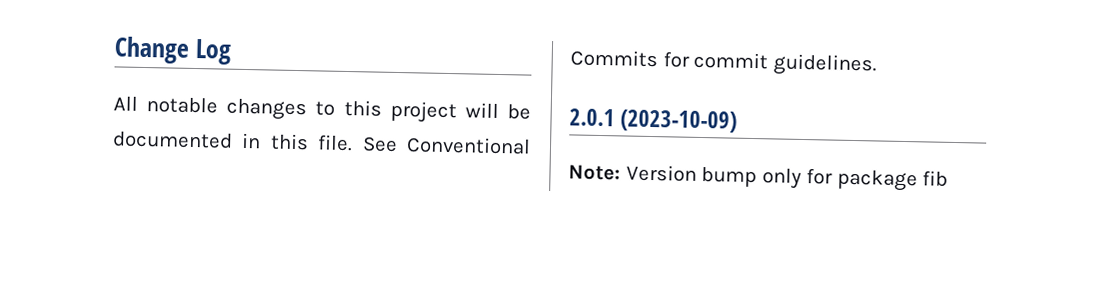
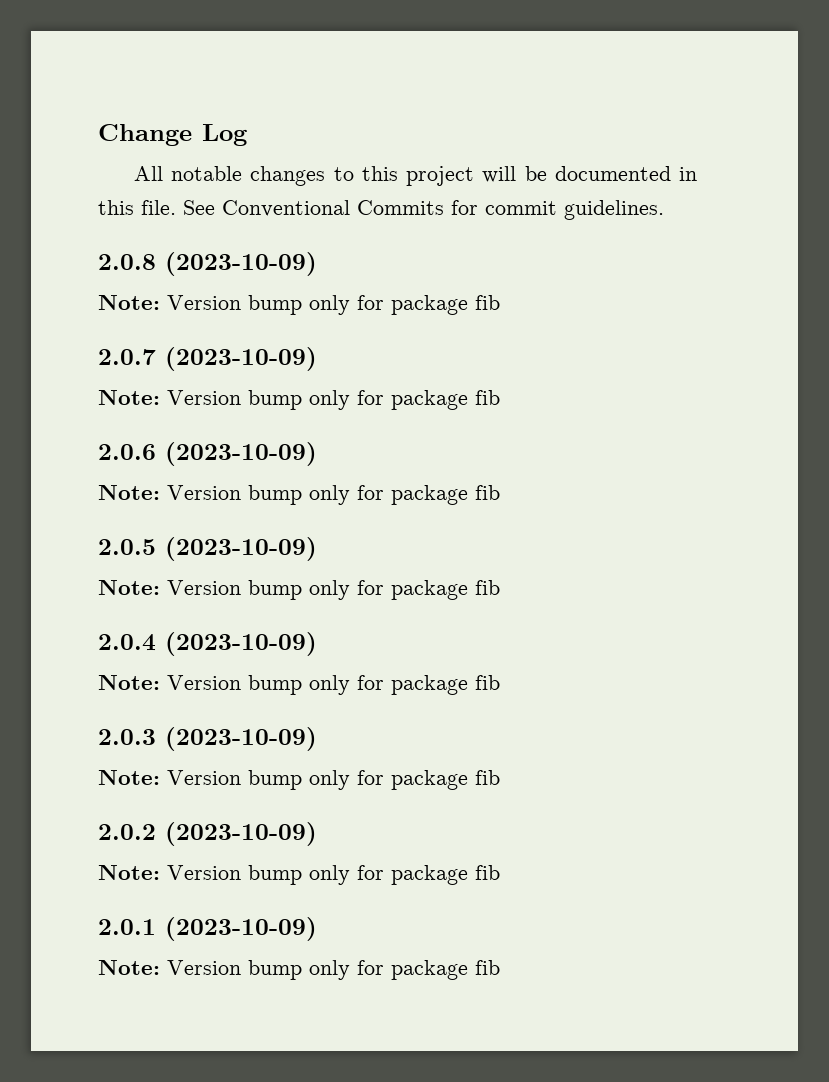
(877, 65) none -> [98,252,317,276] [98,295,500,315] [98,347,317,371] [98,390,500,410] [98,442,317,466] [98,485,500,505] [98,537,317,561] [98,580,500,600] [98,632,317,656] [98,675,500,695] [98,727,317,751] [98,770,500,790] [98,822,317,846] [98,865,500,885] // 2.0.8 (2023-10-09) // Note: Version bump only for package fib // 2.0.7 (2023-10-09) // Note: Version bump only for package fib // 2.0.6 (2023-10-09) // Note: Version bump only for package fib // 2.0.5 (2023-10-09) // Note: Version bump only for package fib // 2.0.4 (2023-10-09) // Note: Version bump only for package fib // 2.0.3 (2023-10-09) // Note: Version bump only for package fib // 2.0.2 (2023-10-09) // Note: Version bump only for package fib

